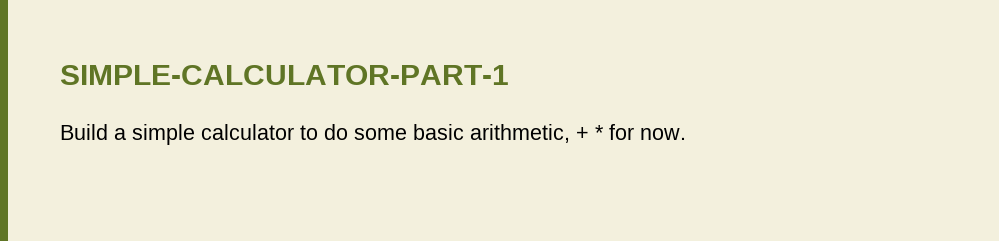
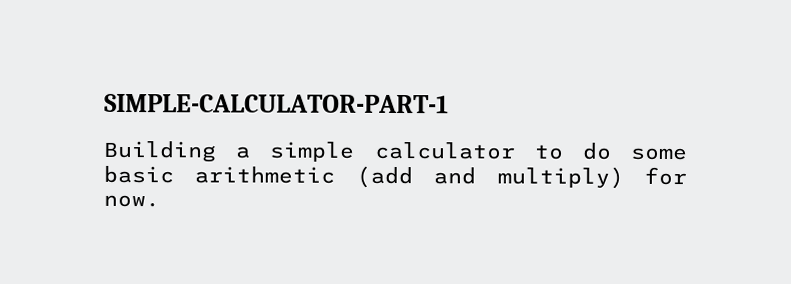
[60,124,108,140] Build -> [103,140,217,163] Building
[470,124,604,143] arithmetic, + * -> [194,165,624,189] arithmetic (add and multiply)

